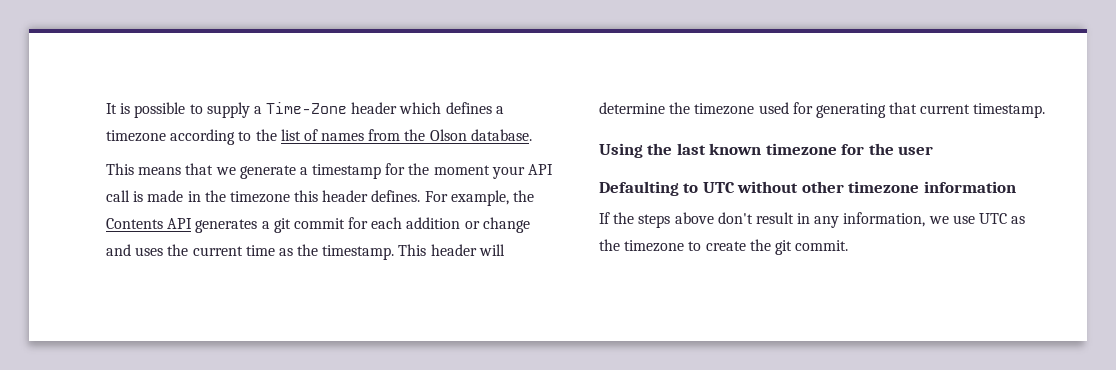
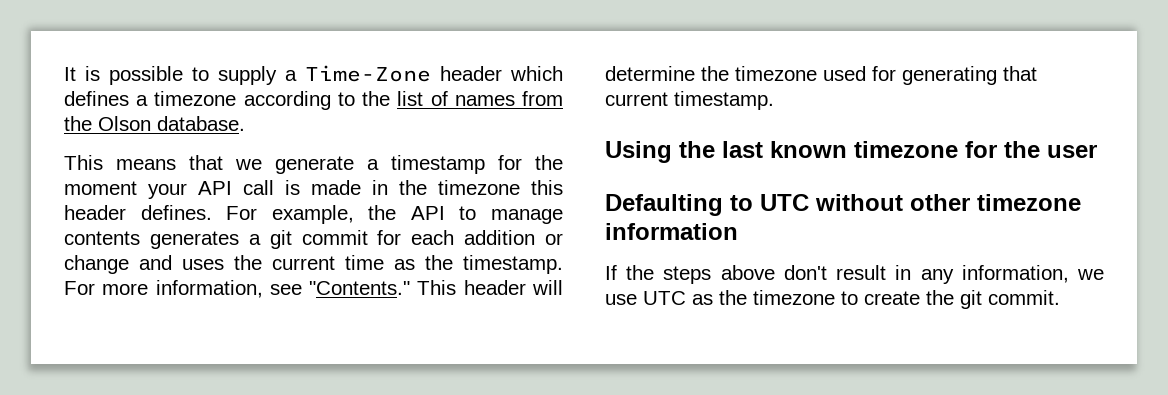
[106,218,193,229] Contents API -> [410,206,563,224] [64,231,140,245] API to manage contents
(395, 252) none -> [64,280,411,298] For more information, see "Contents."

